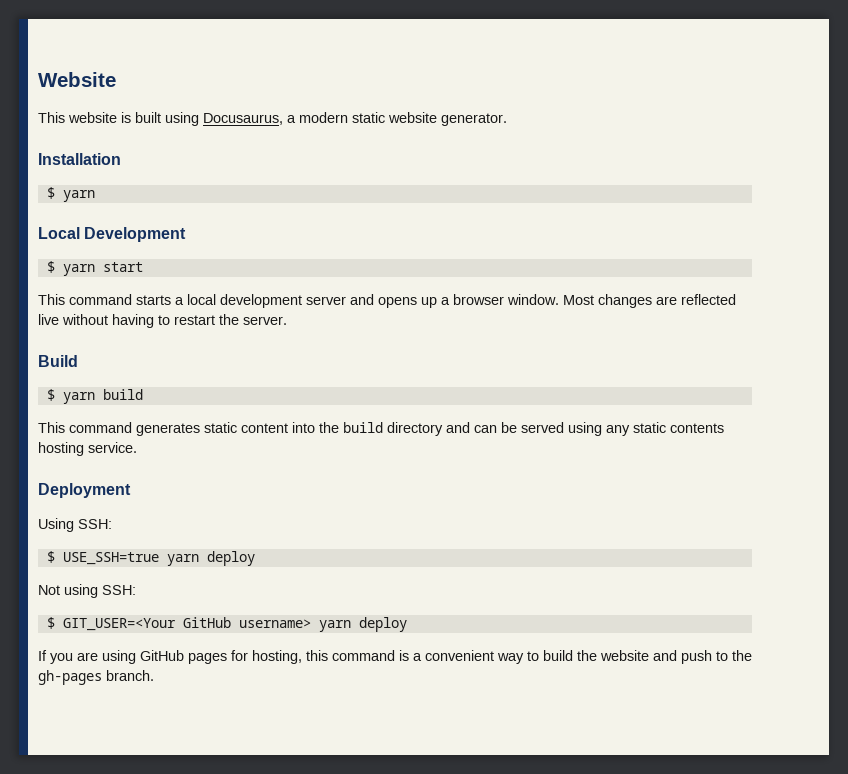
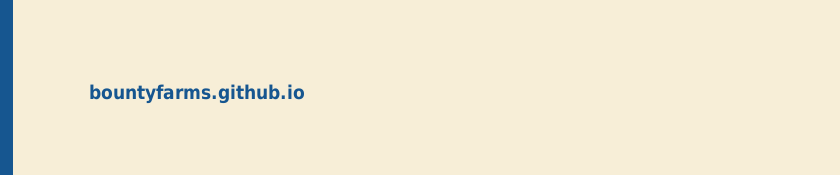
[38,72,116,87] [38,112,507,126] [38,153,121,165] [46,187,95,202] [38,227,187,242] [46,261,143,276] [38,294,736,308] [38,314,287,328] [38,355,78,367] [46,389,143,404] [38,422,724,436] [38,442,137,456] [38,483,131,498] [38,518,112,532] [46,551,255,566] [38,584,136,598] [46,617,407,632] [38,650,752,664] [38,670,154,685] Website // This website is built using Docusaurus, a modern static website generator. // Installation // $ yarn // Local Development // $ yarn start // This command starts a local development server and opens up a browser window. Most changes are reflected live without having to restart the server. // Build // $ yarn build // This command generates static content into the build directory and can be served using any static contents hosting service. // Deployment // Using SSH: // $ USE_SSH=true yarn deploy // Not using SSH: // $ GIT_USER=<Your GitHub username> yarn deploy // If you are using GitHub pages for hosting, this command is a convenient way to build the website and push to the gh-pages branch. -> [89,84,305,104] bountyfarms.github.io

